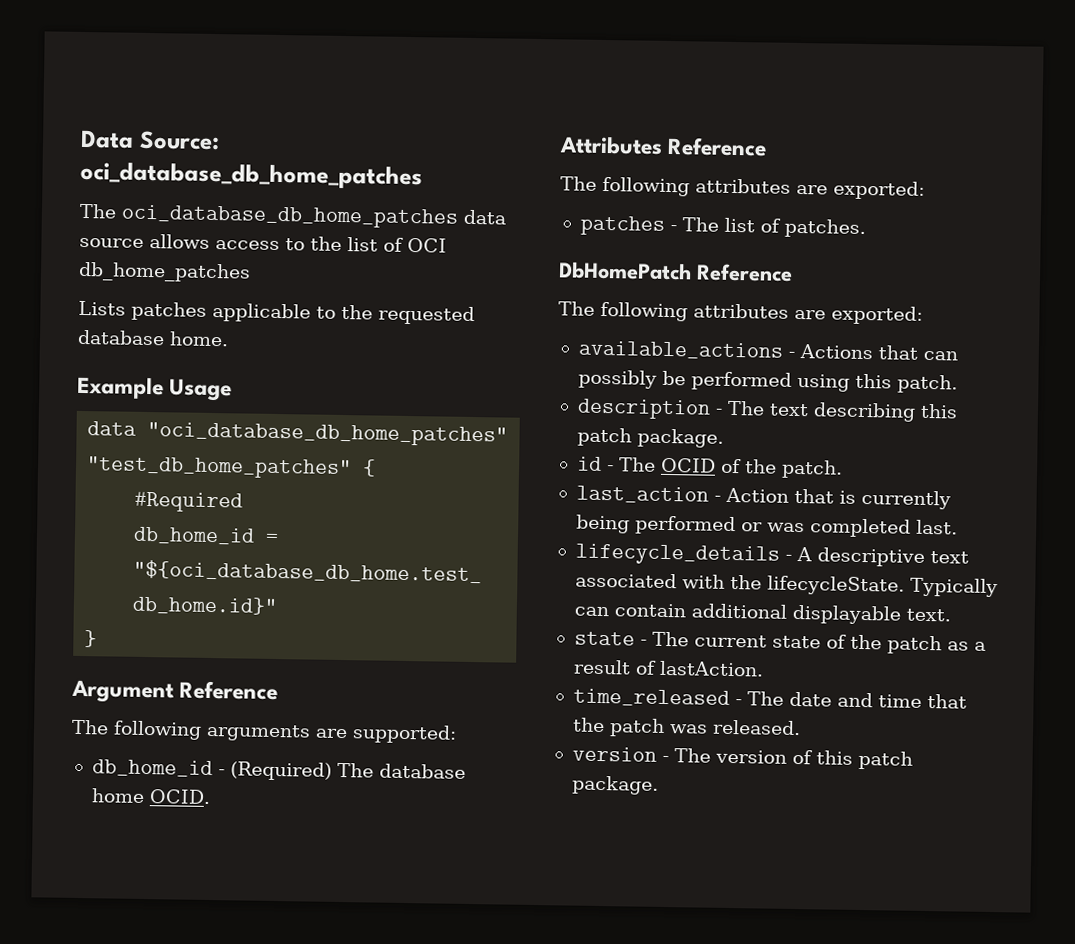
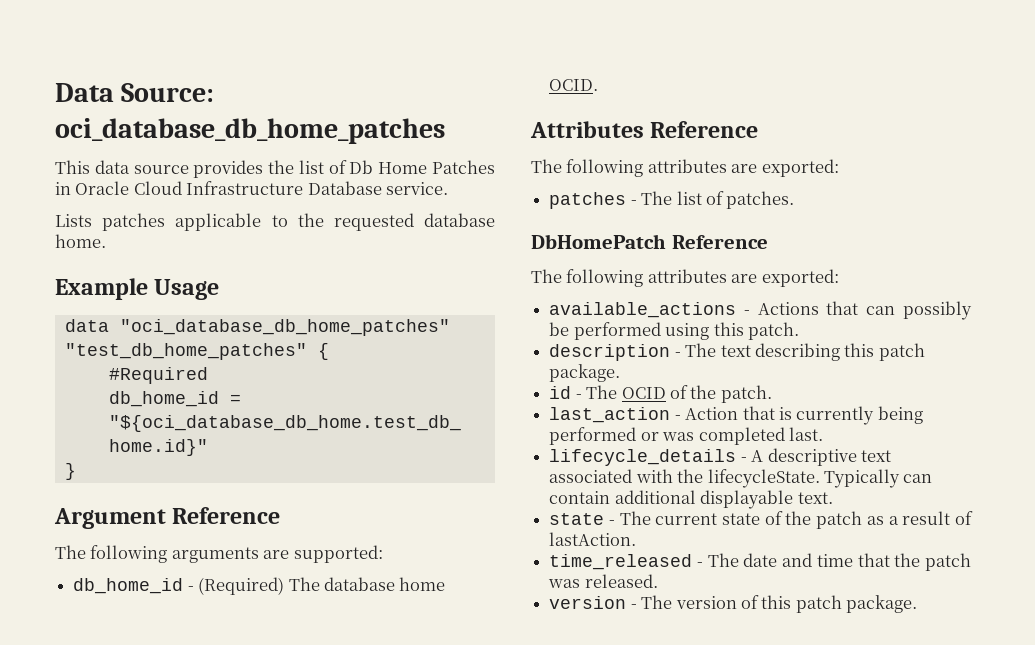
[79,203,507,229] [79,234,447,253] [78,261,251,283] The oci_database_db_home_patches data source allows access to the list of OCI db_home_patches -> [55,160,495,178] [55,181,449,195] This data source provides the list of Db Home Patches in Oracle Cloud Infrastructure Database service.

